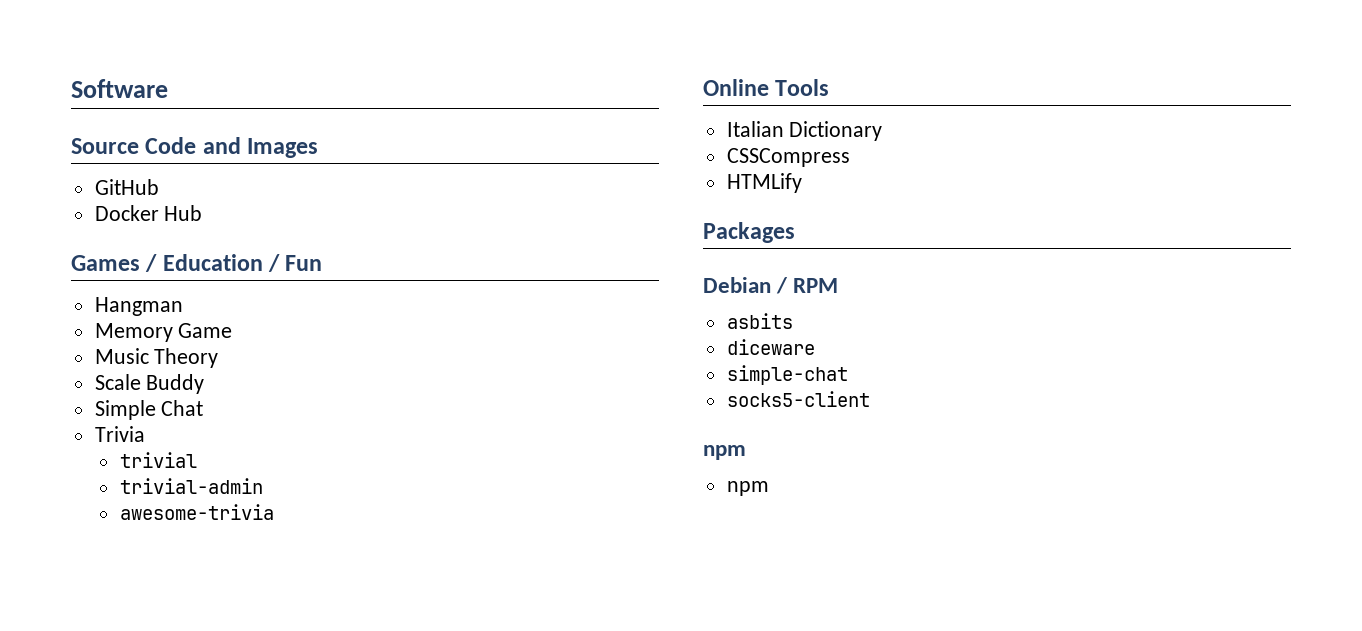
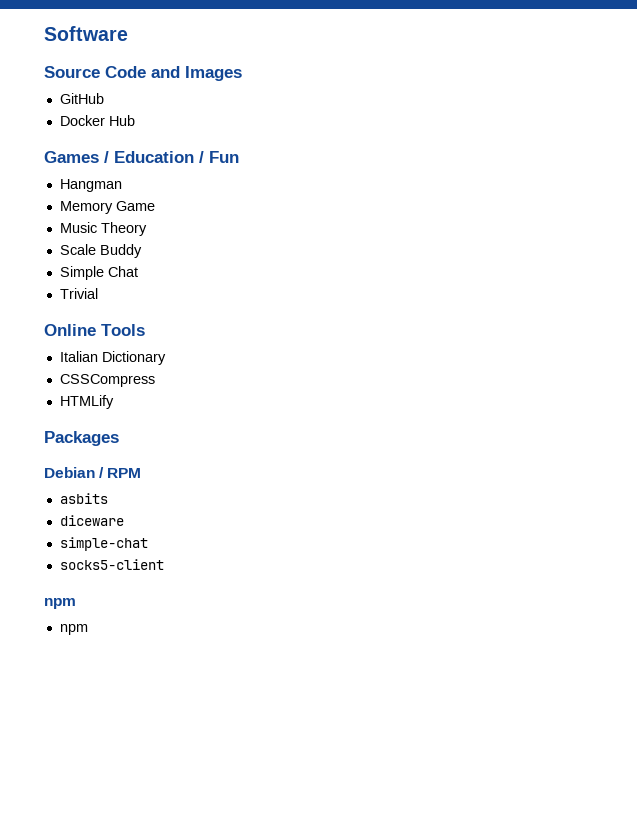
[94,426,145,442] [119,452,197,468] [119,478,263,494] [119,504,274,520] Trivia // trivial // trivial-admin // awesome-trivia -> [59,288,98,299] Trivial

